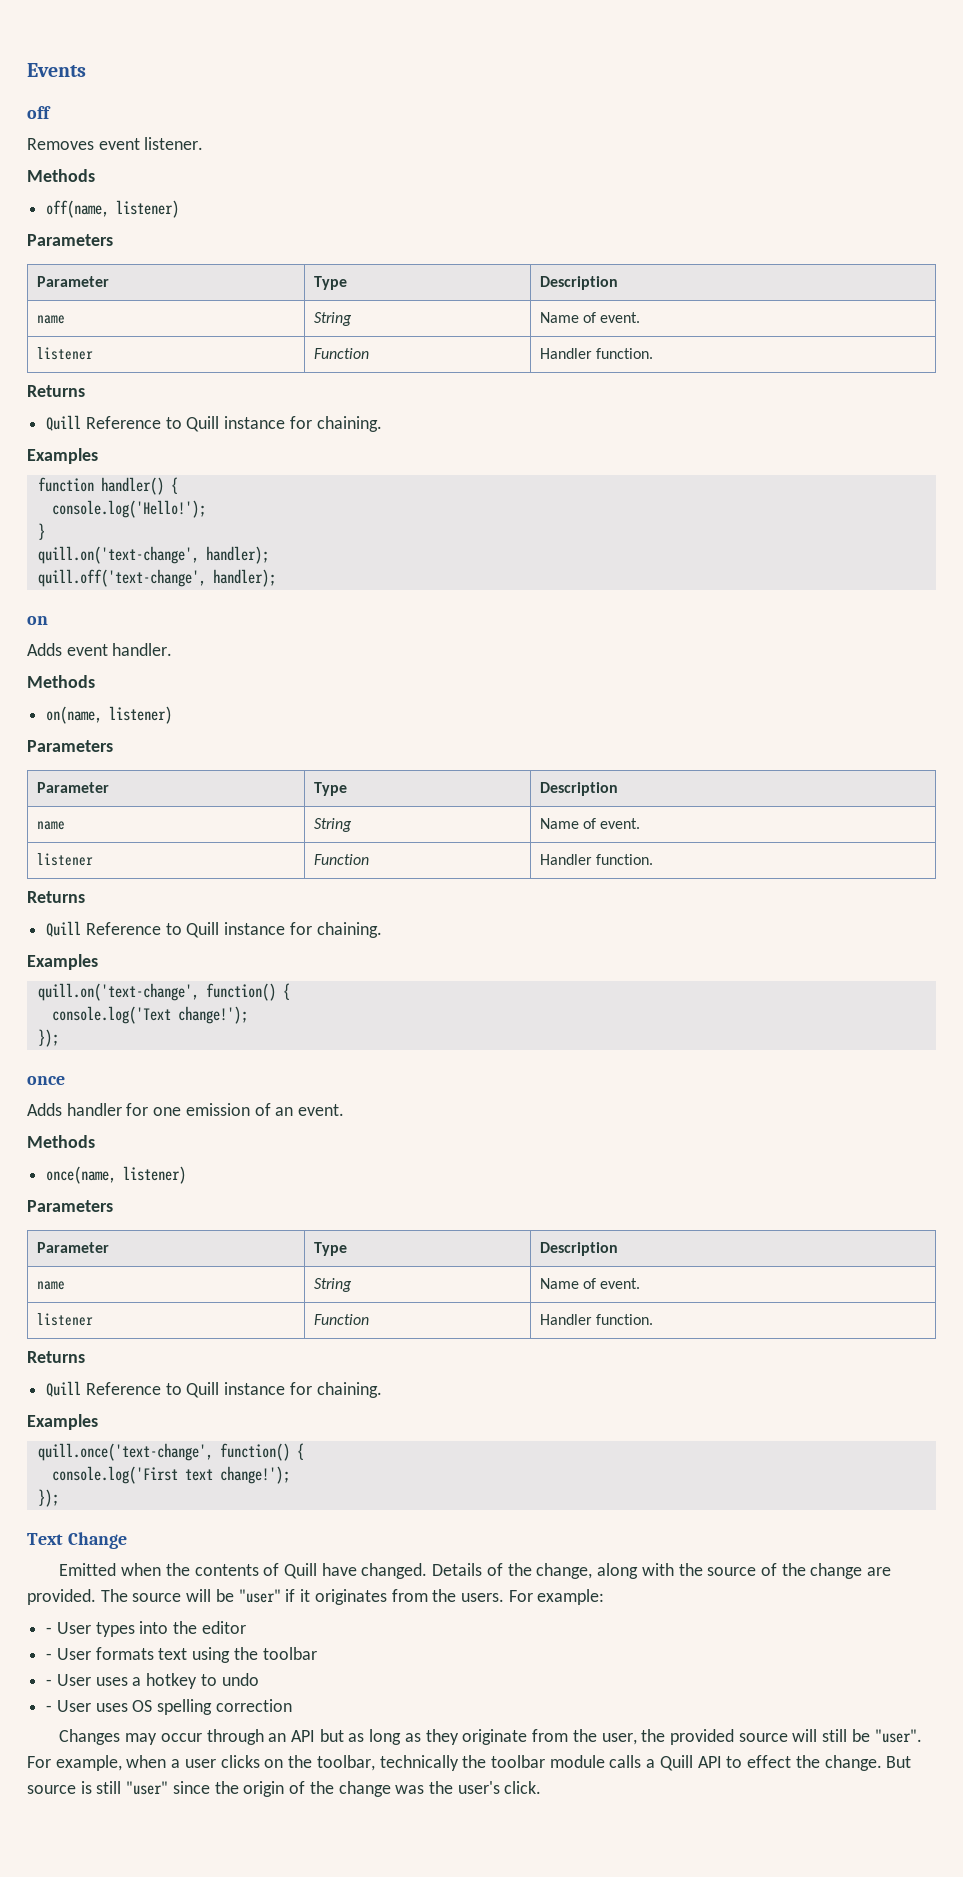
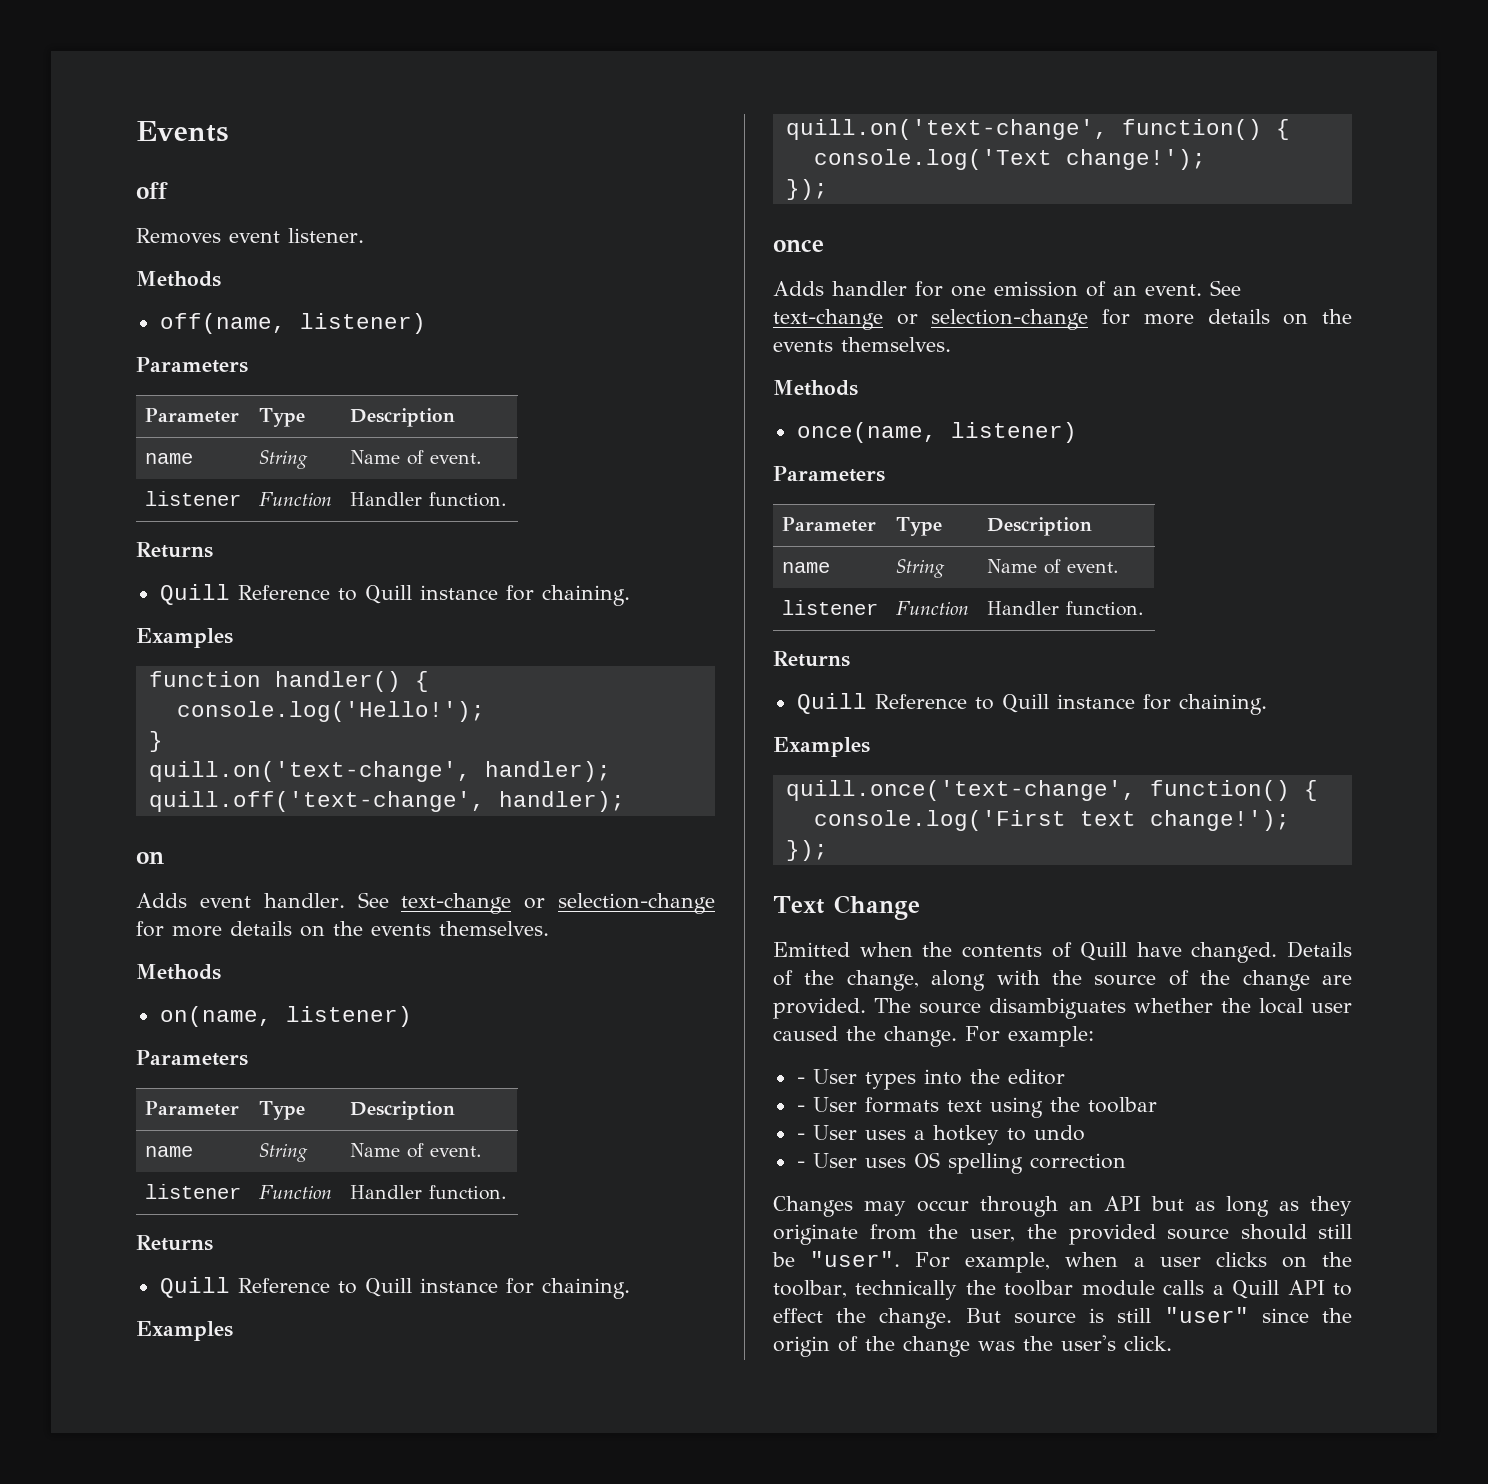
(173, 649) none -> [357,892,715,914] [136,921,549,937] See text-change or selection-change for more details on the events themselves.
(345, 1110) none -> [1210,280,1241,296] [773,309,1352,330] [773,337,951,352] See text-change or selection-change for more details on the events themselves.
[186,1589,504,1605] will be "user" if it originates from the users. -> [989,998,1352,1019] [773,1026,957,1047] disambiguates whether the local user caused the change.
[792,1729,818,1742] will -> [1240,1224,1307,1240] should

